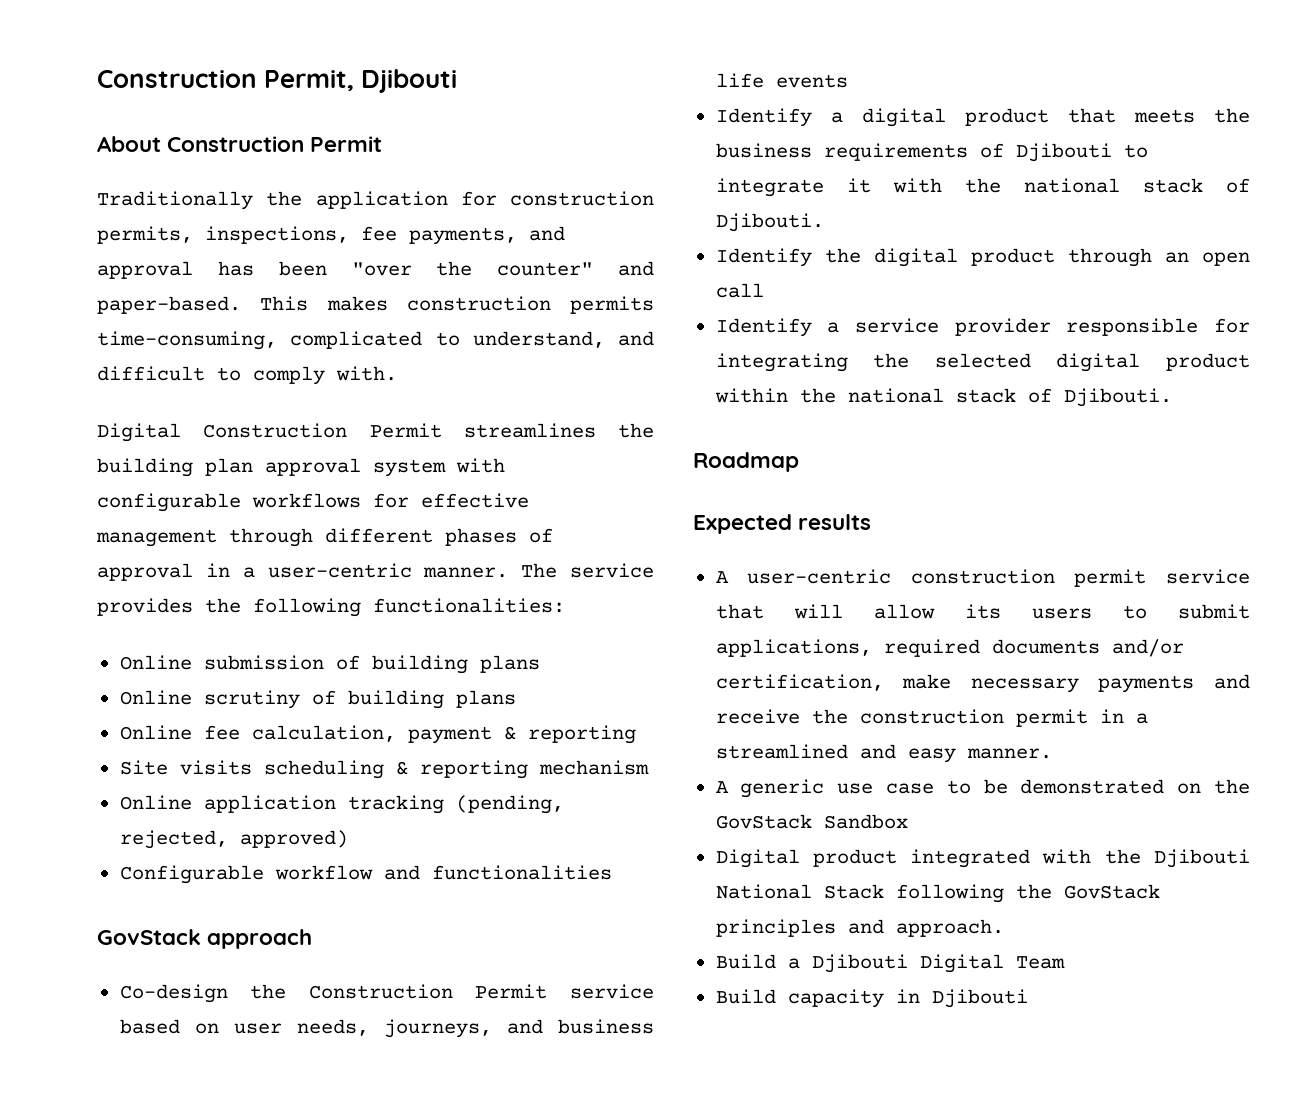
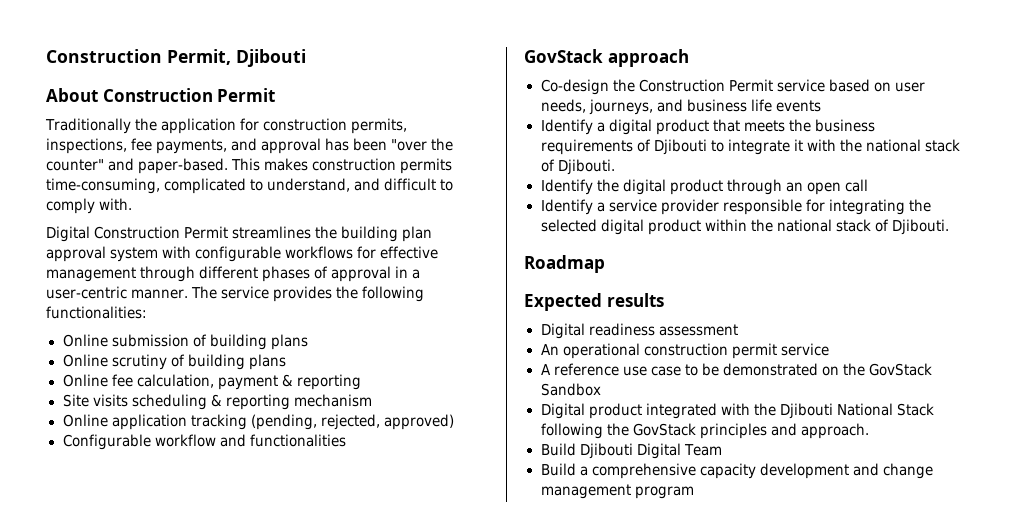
[715,569,1250,587] [715,604,1250,619] [715,639,1184,657] [715,674,1250,693] [715,709,1148,727] [715,744,1052,763] [715,779,825,798] A user-centric construction permit service that will allow its users to submit applications, required documents and/or certification, make necessary payments and receive the construction permit in a streamlined and easy manner. // A generic -> [540,323,738,339] [540,343,829,359] [540,363,619,376] Digital readiness assessment // An operational construction permit service // A reference
[787,958,800,969] a -> (576, 449) none
[787,989,1028,1008] capacity in Djibouti -> [579,463,933,479] [540,484,694,499] a comprehensive capacity development and change management program

